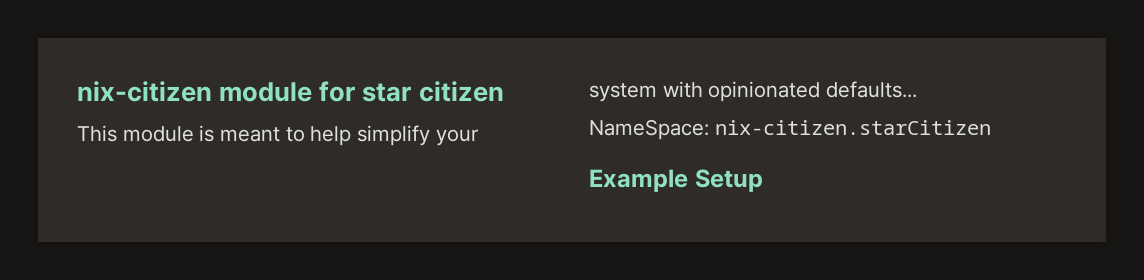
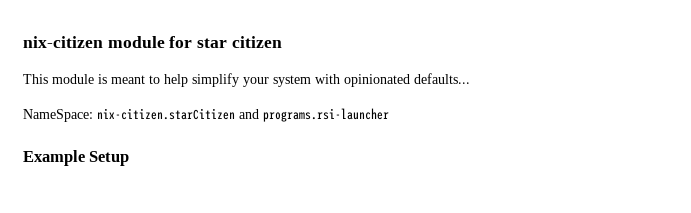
(991, 127) none -> [239,108,389,122] and programs.rsi-launcher

